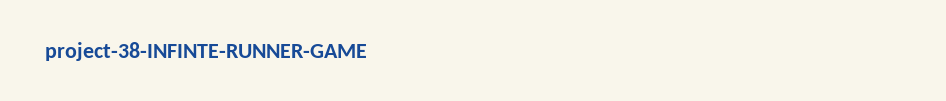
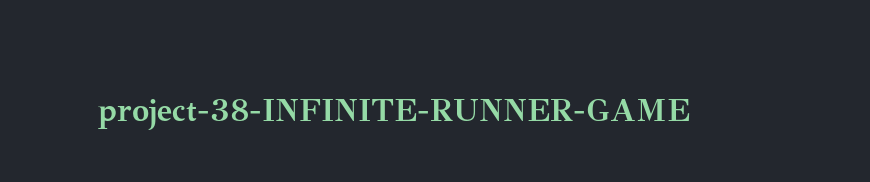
[45,42,367,61] project-38-INFINTE-RUNNER-GAME -> [98,98,690,130] project-38-INFINITE-RUNNER-GAME

